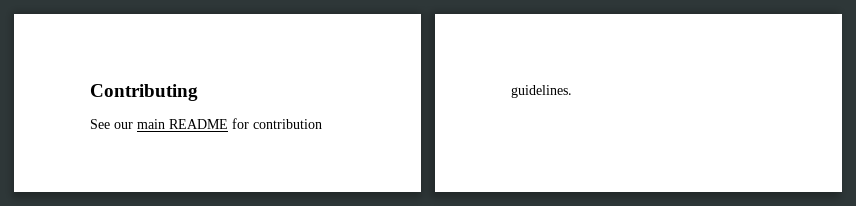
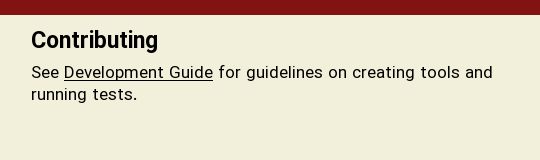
[114,118,322,129] [511,85,572,98] our main README for contribution guidelines. -> [64,64,493,81] [31,88,137,103] Development Guide for guidelines on creating tools and running tests.

